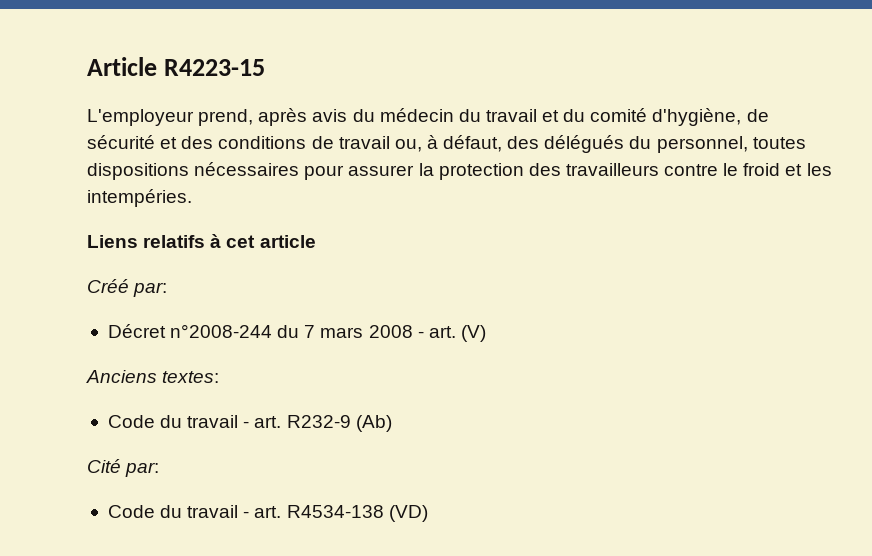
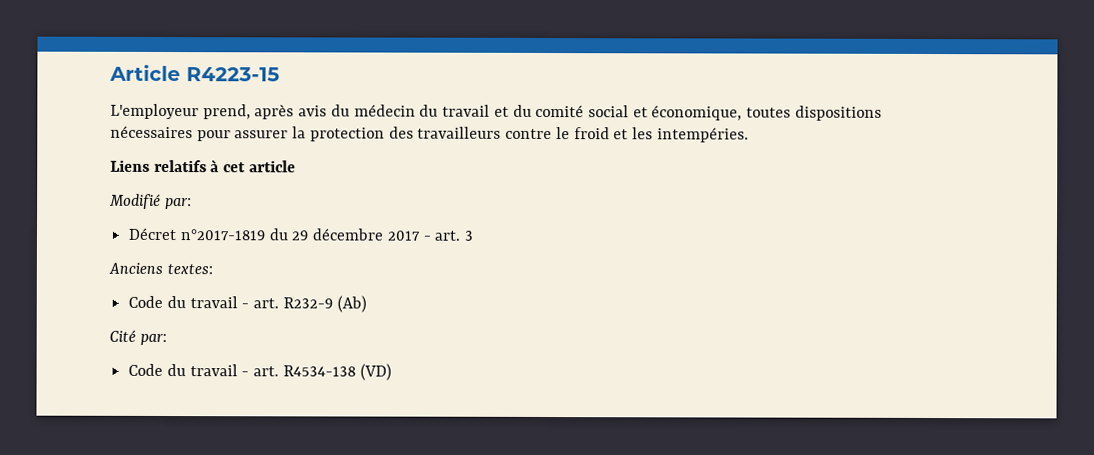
[652,108,769,126] [87,135,748,153] d'hygiène, de sécurité et des conditions de travail ou, à défaut, des délégués du personnel, -> [587,105,743,121] social et économique,
[87,279,129,293] Créé -> [109,193,161,209] Modifié
[170,324,486,342] n°2008-244 du 7 mars 2008 - art. (V) -> [179,228,474,241] n°2017-1819 du 29 décembre 2017 - art. 3

